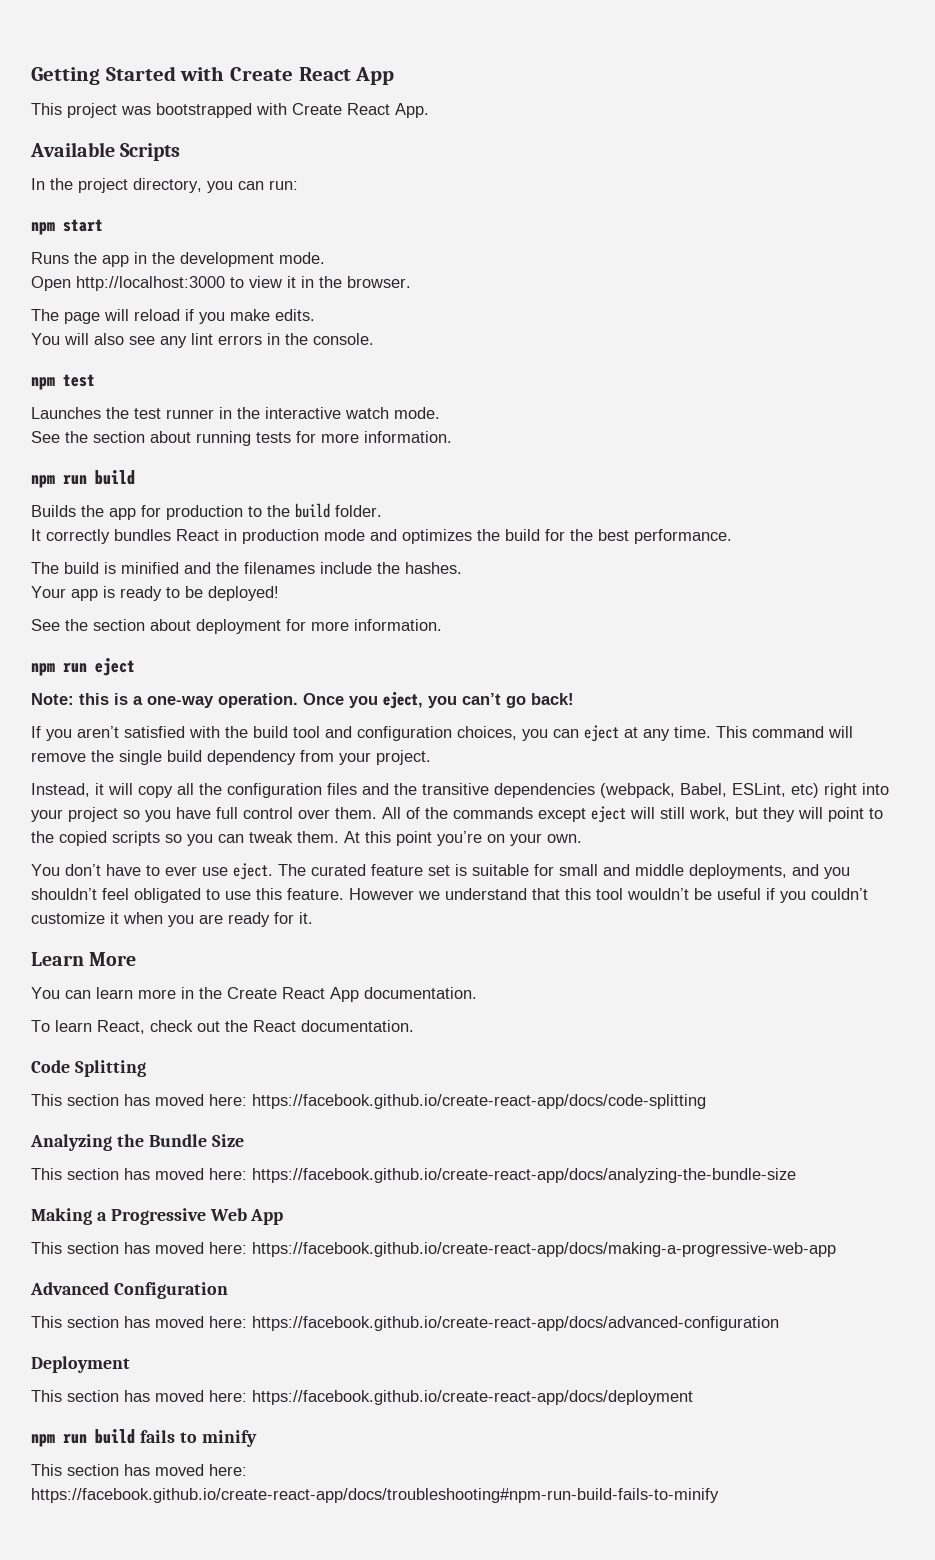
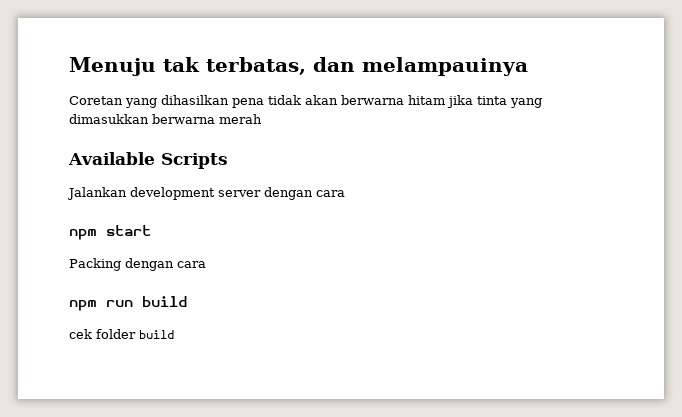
[31,66,395,85] [31,103,429,118] [30,142,181,161] [31,178,298,193] [31,219,103,235] [31,252,325,267] [31,276,411,291] [31,309,315,324] [31,333,374,348] [31,374,95,390] [31,407,440,419] [31,431,452,446] [31,470,135,488] [31,503,382,520] [31,529,732,544] [31,562,462,574] [31,586,279,601] [31,619,442,634] [31,658,135,676] [31,691,574,709] [31,725,853,742] [31,750,431,765] [31,783,889,798] [31,806,883,823] [31,831,582,846] [31,863,850,880] [31,888,868,903] [31,912,313,927] [31,952,137,966] [31,987,477,1002] [31,1020,414,1034] [31,1060,146,1077] [31,1094,706,1109] [30,1134,244,1151] [31,1168,796,1183] [31,1208,284,1225] [31,1242,836,1257] [30,1282,228,1299] [31,1316,779,1331] [31,1356,130,1373] [31,1390,693,1405] [31,1429,257,1447] [31,1464,247,1476] [31,1488,719,1503] Getting Started with Create React App // This project was bootstrapped with Create React App. // Available Scripts // In the project directory, you can run: // npm start // Runs the app in the development mode. // Open http://localhost:3000 to view it in the browser. // The page will reload if you make edits. // You will also see any lint errors in the console. // npm test // Launches the test runner in the interactive watch mode. // See the section about running tests for more information. // npm run build // Builds the app for production to the build folder. // It correctly bundles React in production mode and optimizes the build for the best performance. // The build is minified and the filenames include the hashes. // Your app is ready to be deployed! // See the section about deployment for more information. // npm run eject // Note: this is a one-way operation. Once you eject, you can’t go back! // If you aren’t satisfied with the build tool and configuration choices, you can eject at any time. This command will remove the single build dependency from your project. // Instead, it will copy all the configuration files and the transitive dependencies (webpack, Babel, ESLint, etc) right into your project so you have full control over them. All of the commands except eject will still work, but they will point to the copied scripts so you can tweak them. At this point you’re on your own. // You don’t have to ever use eject. The curated feature set is suitable for small and middle deployments, and you shouldn’t feel obligated to use this feature. However we understand that this tool wouldn’t be useful if you couldn’t customize it when you are ready for it. // Learn More // You can learn more in the Create React App documentation. // To learn React, check out the React documentation. // Code Splitting // This section has moved here: https://facebook.github.io/create-react-app/docs/code-splitting // Analyzing the Bundle Size // This section has moved here: https://facebook.github.io/create-react-app/docs/analyzing-the-bundle-size // Making a Progressive Web App // This section has moved here: https://facebook.github.io/create-react-app/docs/making-a-progressive-web-app // Advanced Configuration // This section has moved here: https://facebook.github.io/create-react-app/docs/advanced-configuration // Deployment // This section has moved here: https://facebook.github.io/create-react-app/docs/deployment // npm run build fails to minify // This section has moved here: https://facebook.github.io/create-react-app/docs/troubleshooting#npm-run-build-fails-to-minify -> [69,57,528,76] [69,95,542,108] [69,114,262,124] [68,152,228,169] [67,187,345,200] [69,225,151,240] [69,258,206,271] [69,296,187,311] [69,329,174,339] Menuju tak terbatas, dan melampauinya // Coretan yang dihasilkan pena tidak akan berwarna hitam jika tinta yang dimasukkan berwarna merah // Available Scripts // Jalankan development server dengan cara // npm start // Packing dengan cara // npm run build // cek folder build

